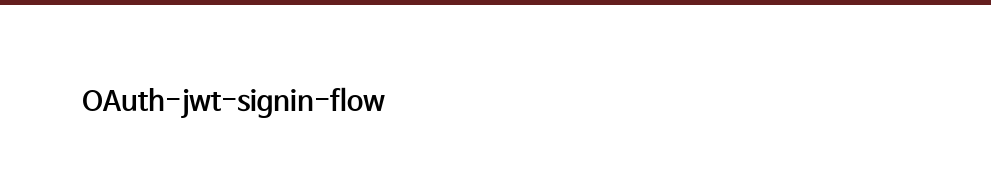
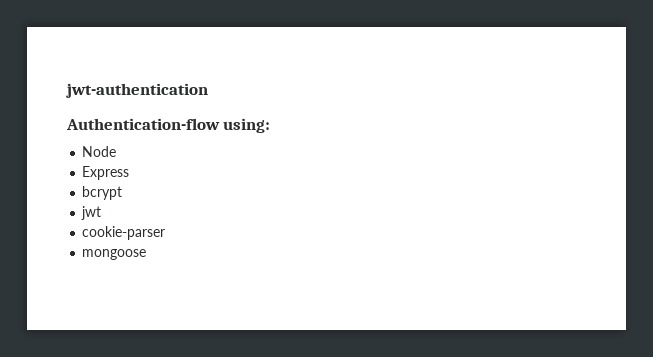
[82,87,385,119] OAuth-jwt-signin-flow -> [66,83,208,98] [66,118,271,133] [82,146,117,157] [82,166,130,180] [82,186,123,200] [81,206,102,220] [82,226,166,240] [82,249,147,260] jwt-authentication // Authentication-flow using: // Node // Express // bcrypt // jwt // cookie-parser // mongoose

